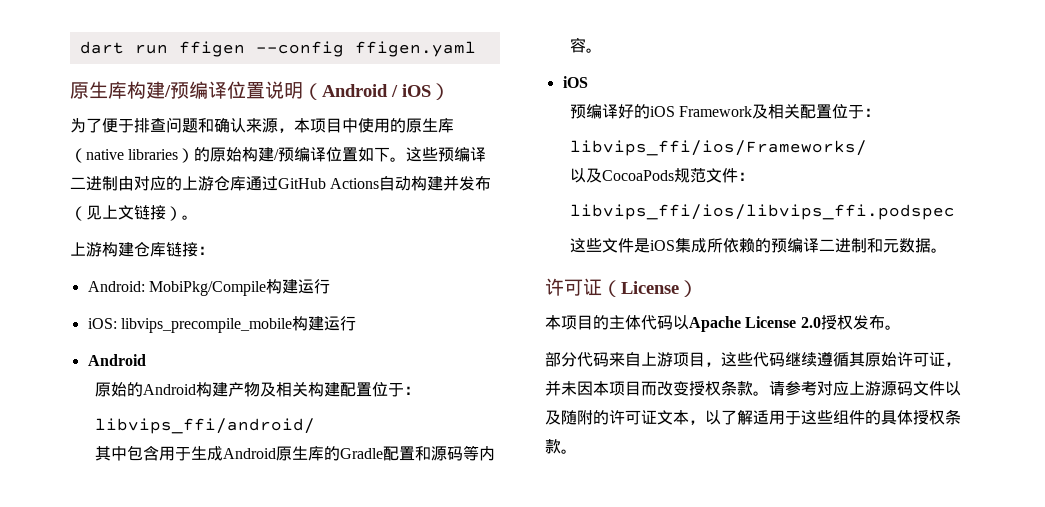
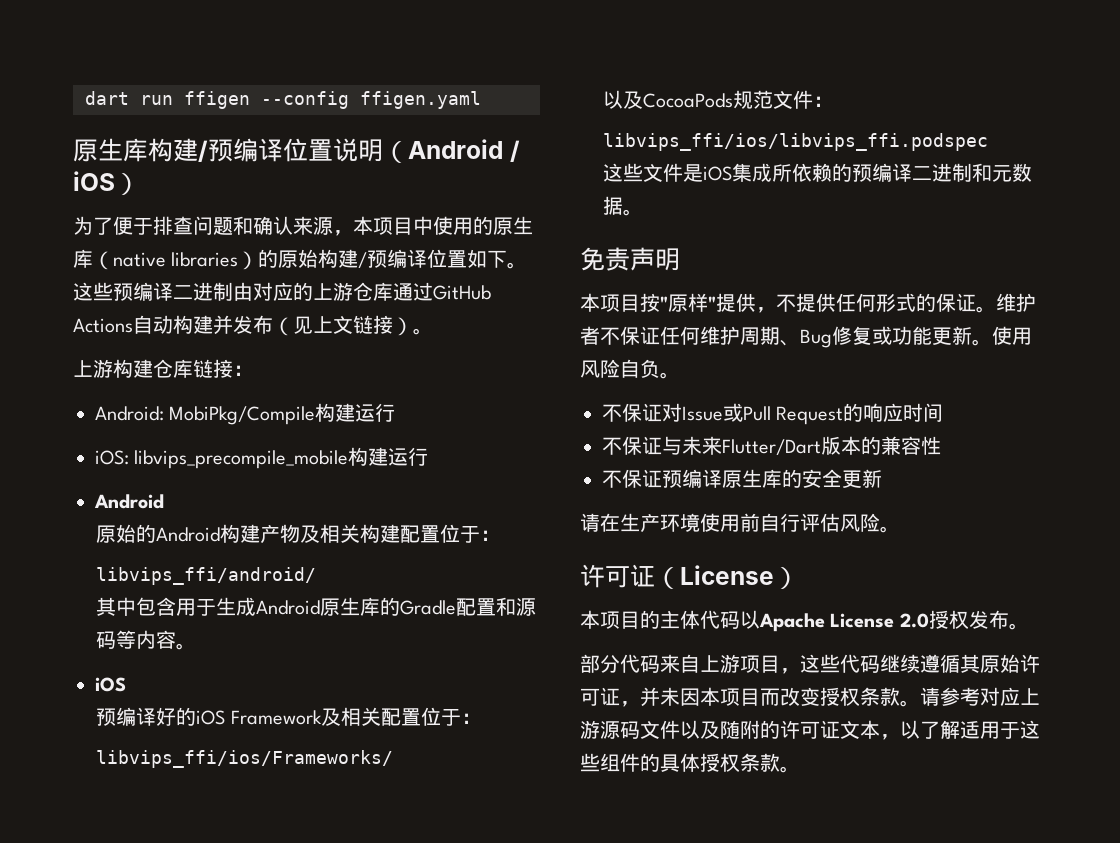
(948, 250) none -> [580,247,680,271] [580,293,1036,313] [580,326,1032,348] [580,359,680,379] [602,403,944,425] [602,436,941,455] [602,469,882,488] [580,513,900,533] // 免责声明 // 本项目按"原样"提供，不提供任何形式的保证。维护者不保证任何维护周期、Bug修复或功能更新。使用风险自负。 // 不保证对Issue或Pull Request的响应时间 // 不保证与未来Flutter/Dart版本的兼容性 // 不保证预编译原生库的安全更新 // 请在生产环境使用前自行评估风险。

